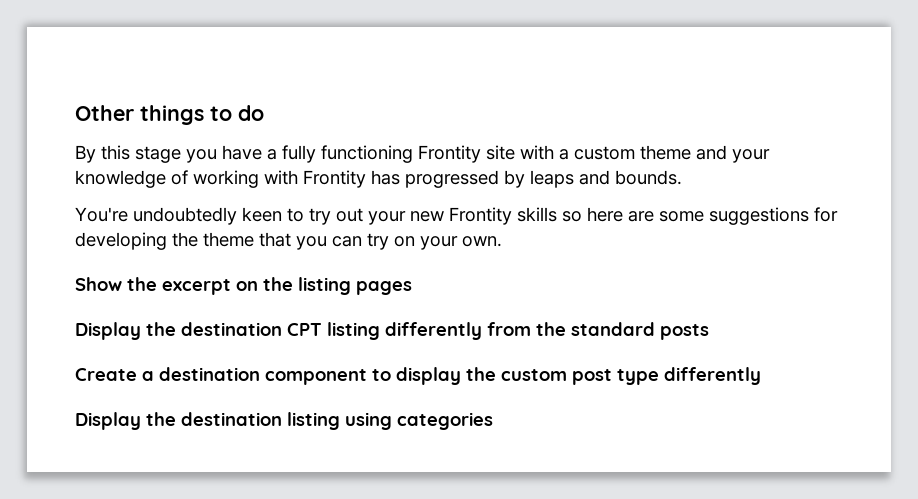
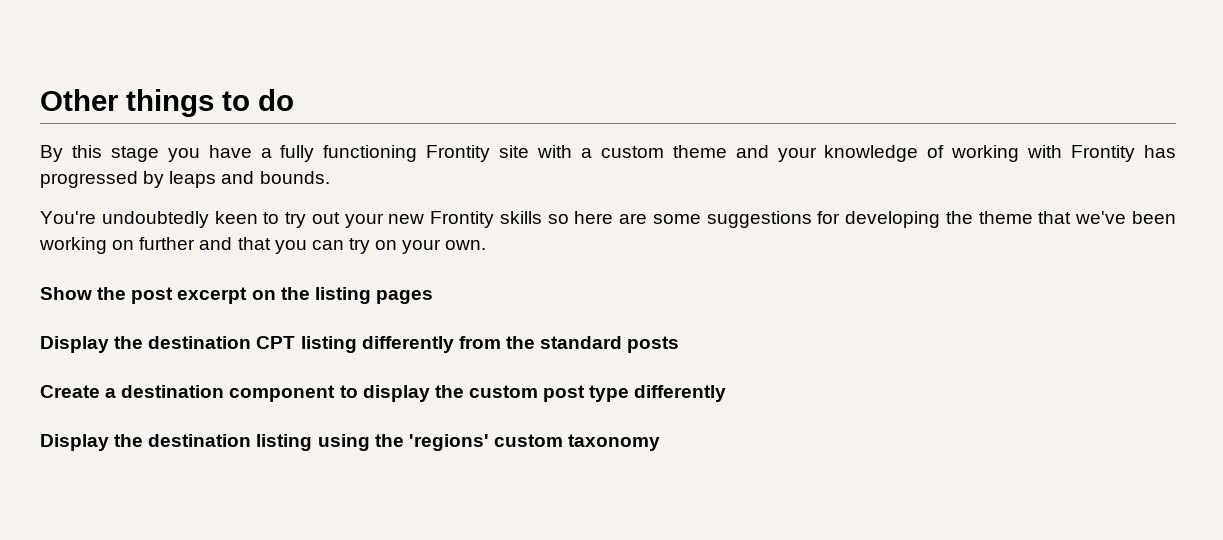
(291, 239) none -> [1075,211,1177,224] [39,237,271,254] we've been working on further and that
(157, 284) none -> [131,287,174,304] post
[397,412,493,430] categories -> [374,434,661,451] the 'regions' custom taxonomy

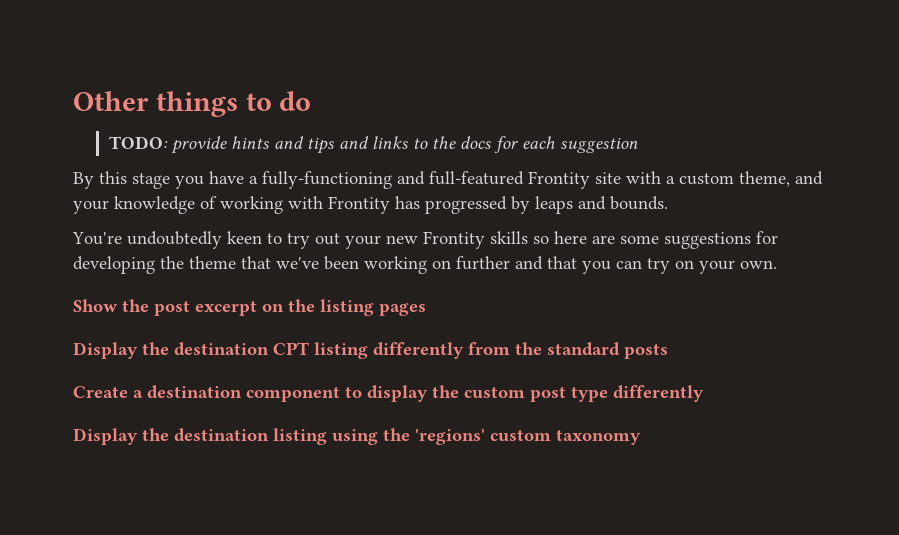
(294, 100) none -> [108,136,638,154] // TODO: provide hints and tips and links to the docs for each suggestion
[280,145,418,162] fully functioning -> [262,171,524,189] fully-functioning and full-featured
[672,145,727,158] theme -> [739,171,790,187] theme,

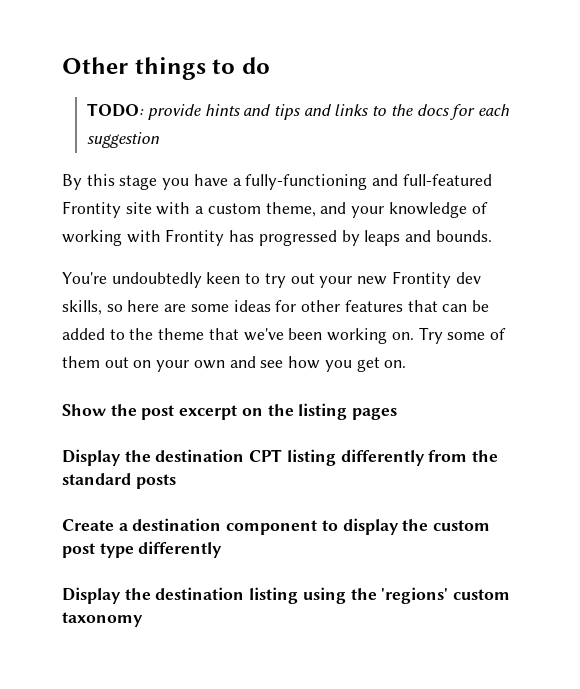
[490,231,528,244] skills -> [455,272,481,284] [62,300,102,315] dev skills,
[664,231,778,249] [73,256,155,274] suggestions for developing -> [233,300,489,312] [62,328,125,340] ideas for other features that can be added to
[432,256,777,274] on further and that you can try on your own. -> [391,327,506,344] [62,356,407,372] on. Try some of them out on your own and see how you get on.

